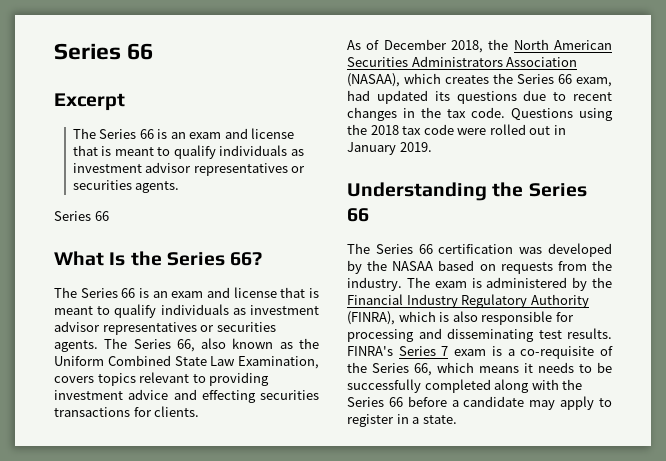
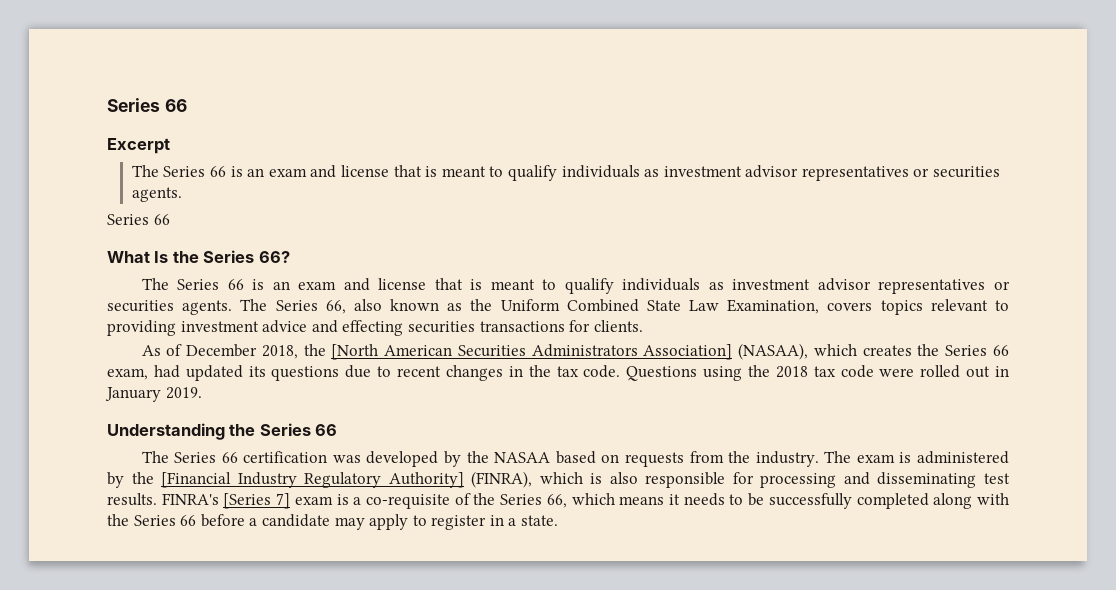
[513,39,549,50] North -> [331,344,379,360] [North
[506,57,578,67] Association -> [643,344,733,360] Association]
[347,294,403,305] Financial -> [161,472,232,488] [Financial
[530,294,589,308] Authority -> [388,472,464,488] Authority]
[398,346,449,356] Series 7 -> [223,493,291,509] [Series 7]

